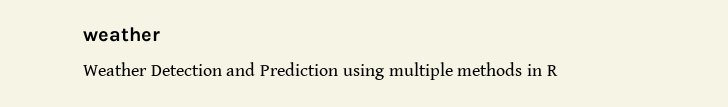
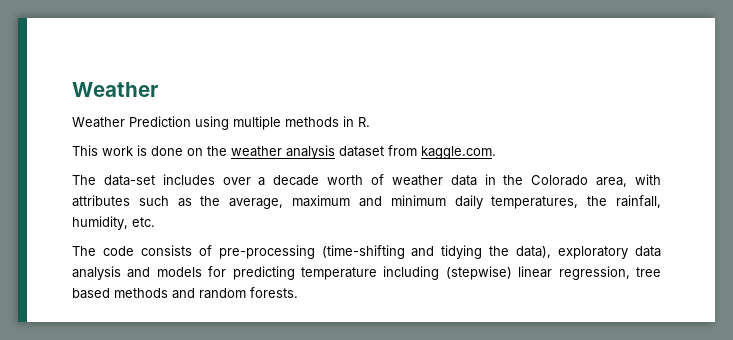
[83,27,160,42] [83,62,256,76] weather // Weather Detection and -> [72,82,158,97] [72,117,125,128] Weather // Weather
[546,65,558,76] R -> [358,117,370,127] [72,145,496,159] [72,174,661,187] [72,195,661,209] [72,216,155,230] [72,245,662,259] [72,266,661,280] [72,287,298,299] R. // This work is done on the weather analysis dataset from kaggle.com. // The data-set includes over a decade worth of weather data in the Colorado area, with attributes such as the average, maximum and minimum daily temperatures, the rainfall, humidity, etc. // The code consists of pre-processing (time-shifting and tidying the data), exploratory data analysis and models for predicting temperature including (stepwise) linear regression, tree based methods and random forests.

